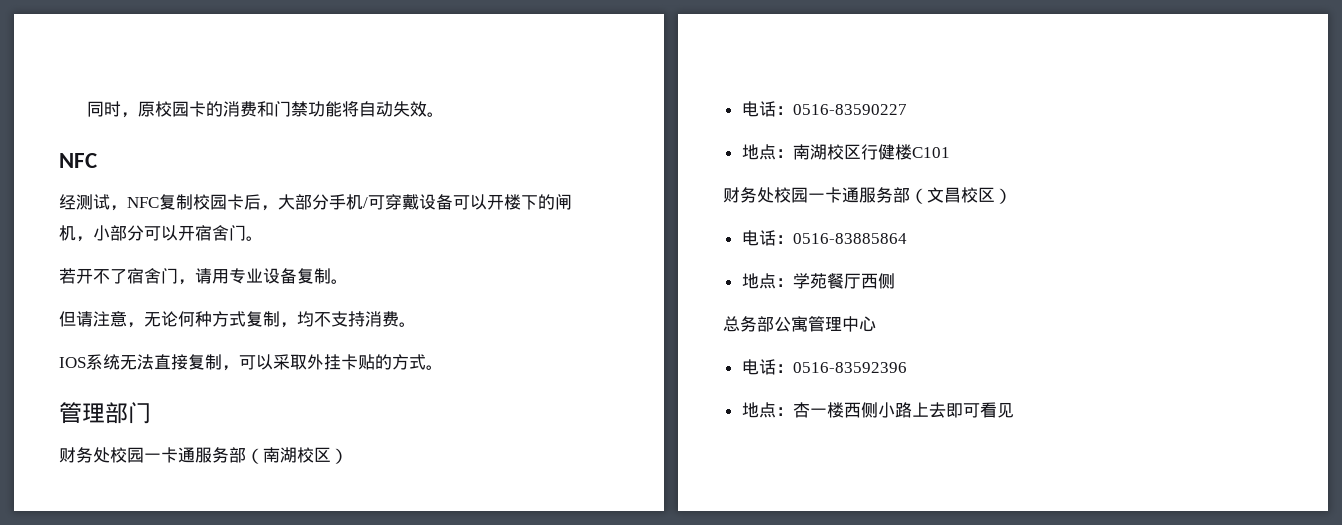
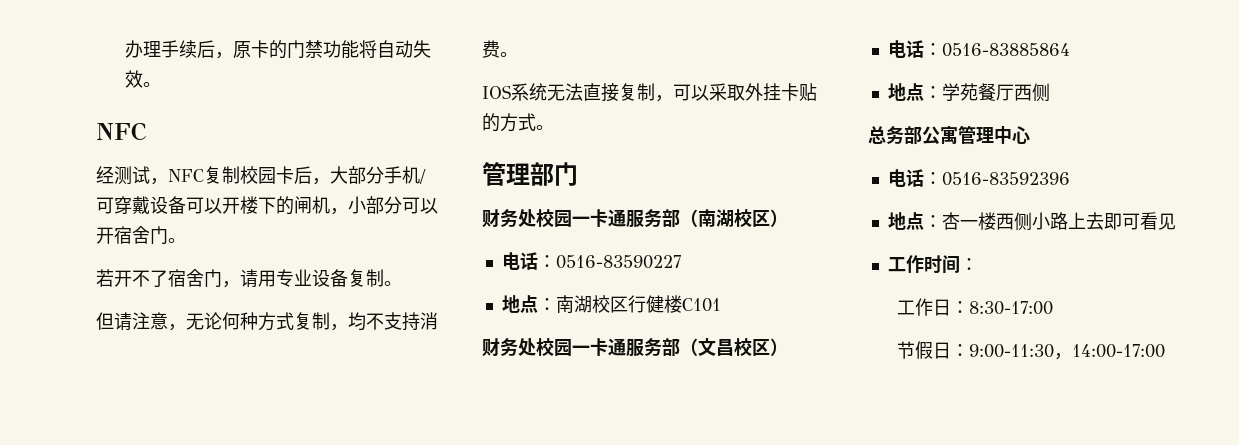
[86,101,274,118] 同时，原校园卡的消费和 -> [125,40,288,59] 办理手续后，原卡的
(1014, 410) none -> [887,255,978,274] [897,298,1054,316] [897,341,1166,360] // 工作时间： // 工作日：8:30-17:00 // 节假日：9:00-11:30，14:00-17:00

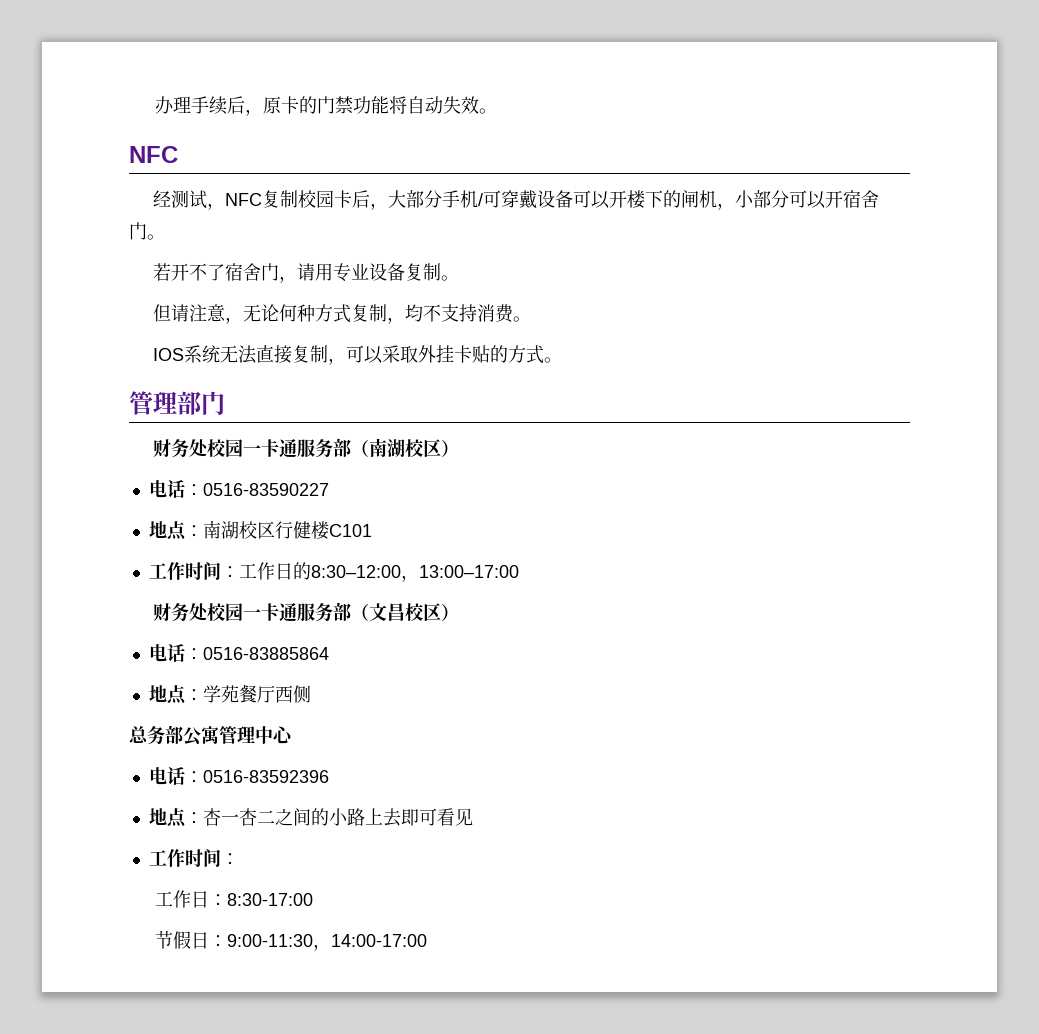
(721, 305) none -> [148,562,519,582] // 工作时间：工作日的8:30–12:00，13:00–17:00
[977,212,1032,231] 楼西侧 -> [238,808,329,826] 杏二之间的

